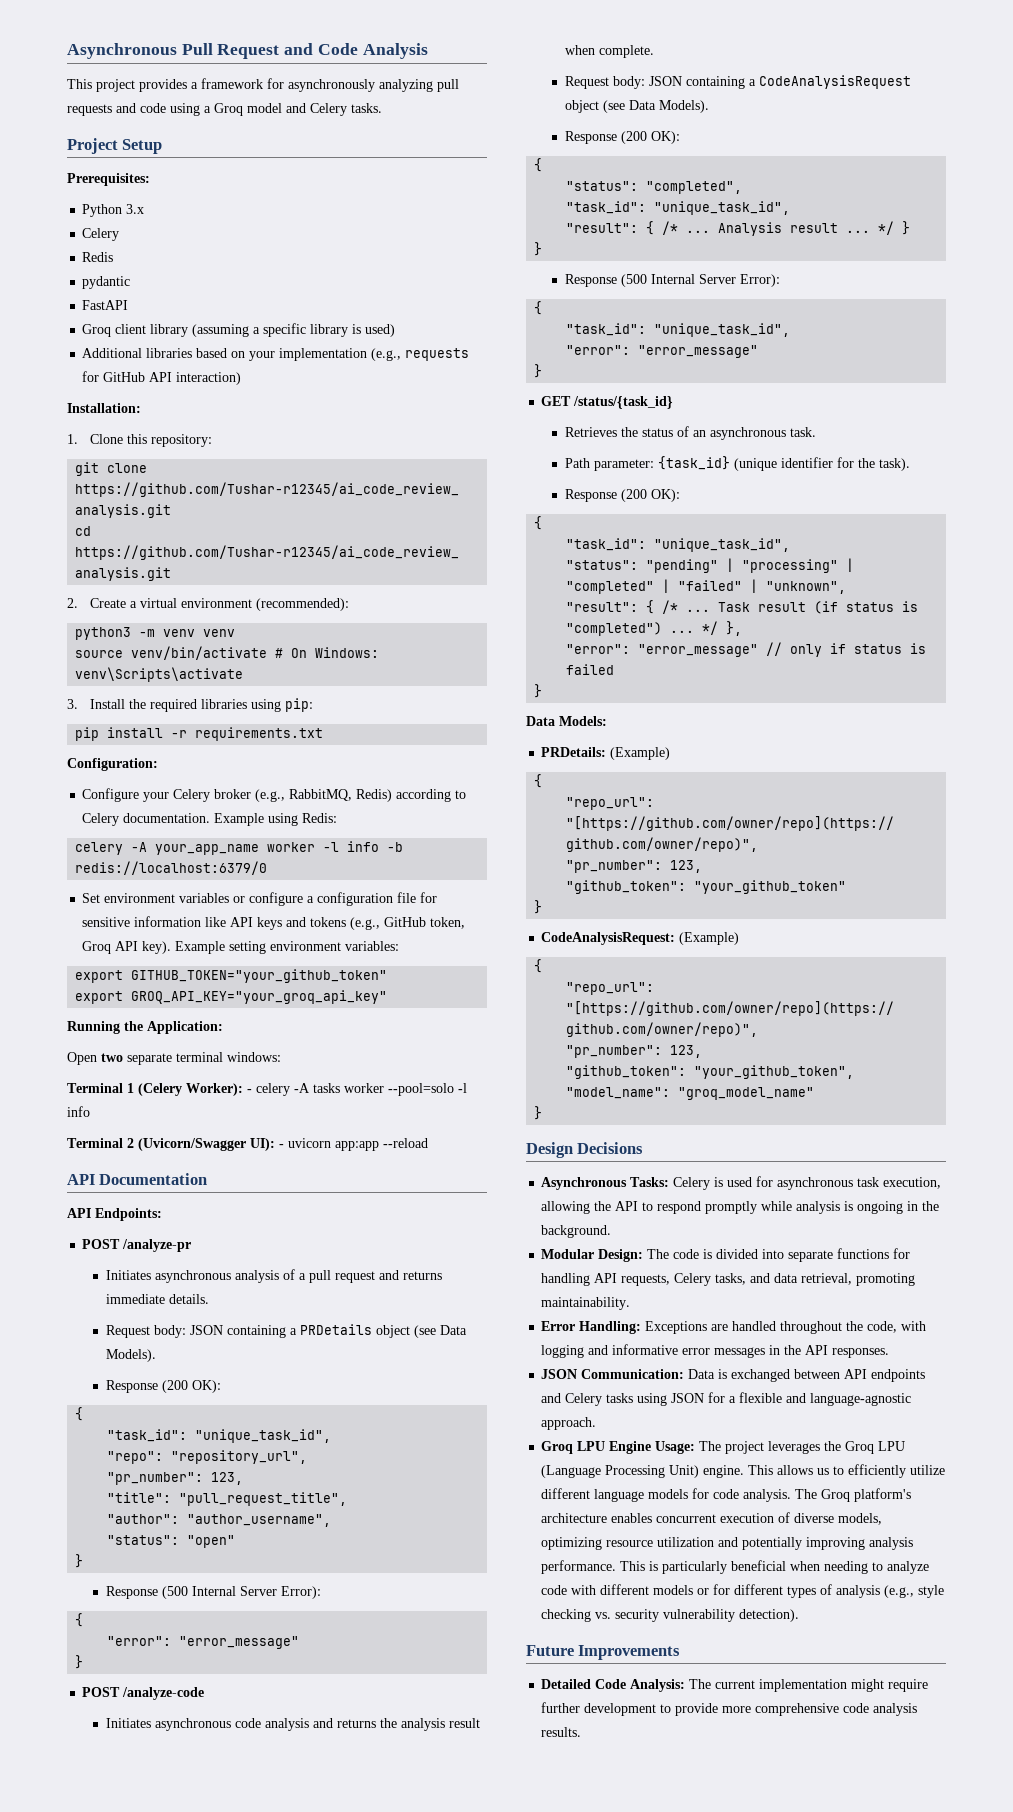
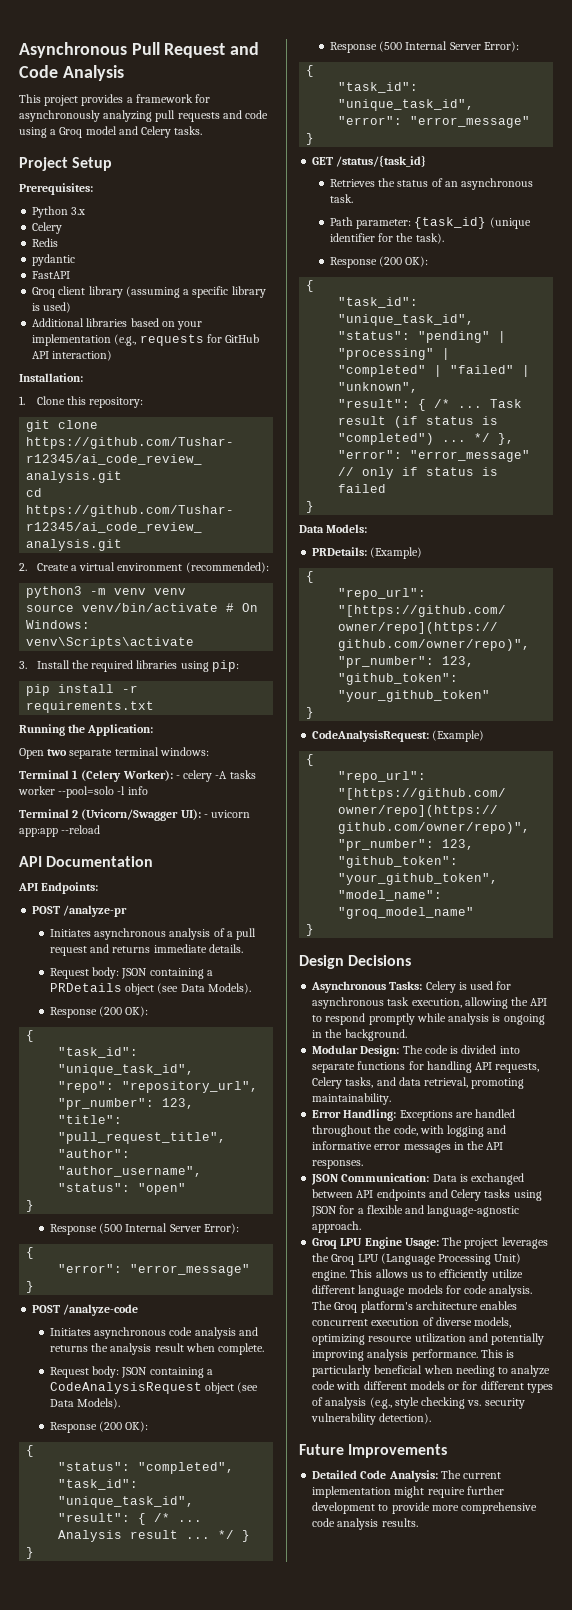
[67,758,158,771] [82,788,467,802] [82,813,338,826] [75,841,404,855] [75,861,268,875] [82,892,438,906] [82,916,466,930] [82,941,400,954] [75,969,388,983] [75,990,388,1004] // Configuration: // Configure your Celery broker (e.g., RabbitMQ, Redis) according to Celery documentation. Example using Redis: // celery -A your_app_name worker -l info -b redis://localhost:6379/0 // Set environment variables or configure a configuration file for sensitive information like API keys and tokens (e.g., GitHub token, Groq API key). Example setting environment variables: // export GITHUB_TOKEN="your_github_token" // export GROQ_API_KEY="your_groq_api_key" -> (155, 707) none

